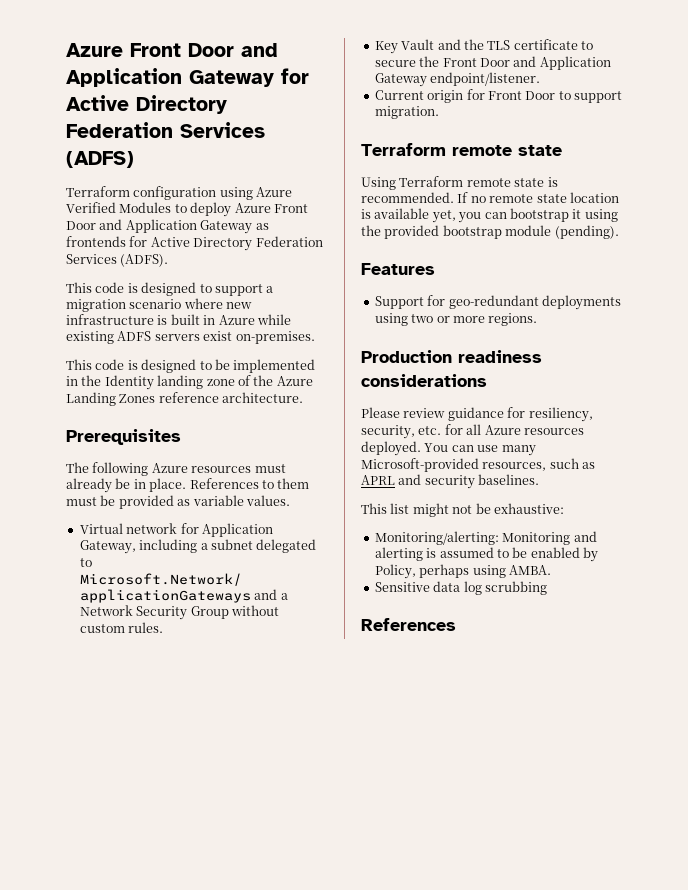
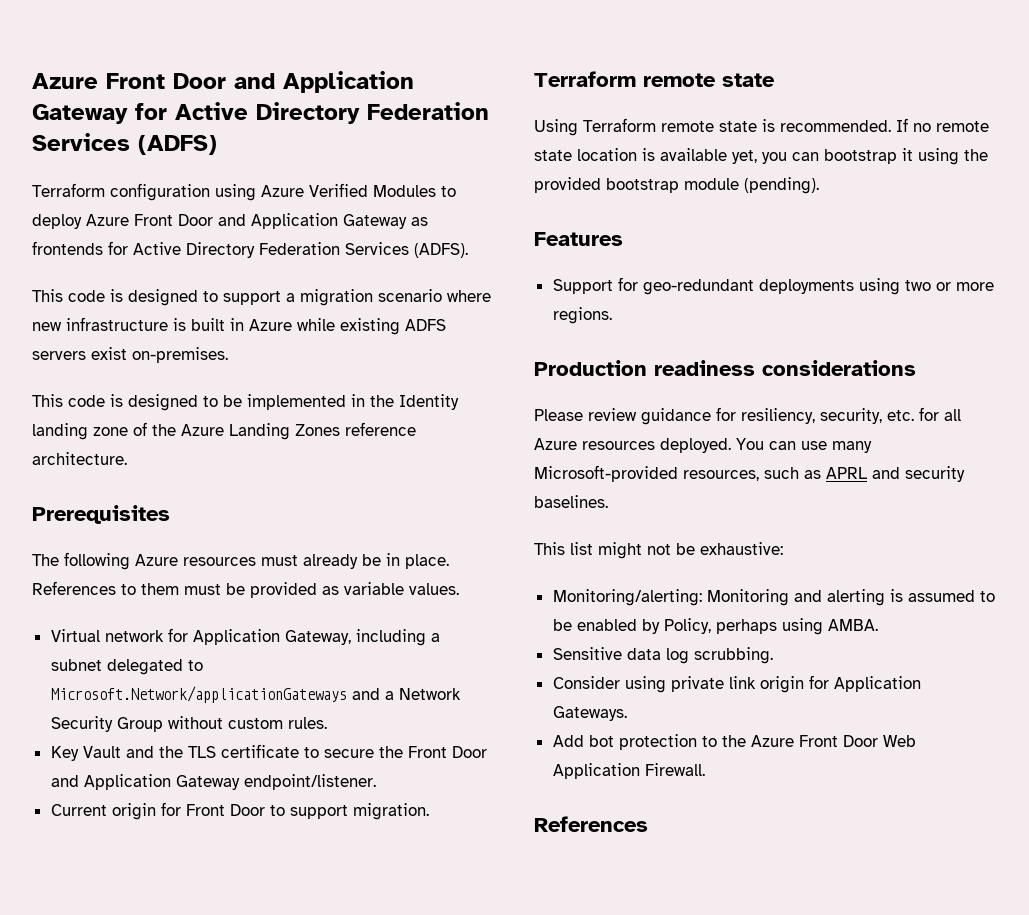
[484,581,547,595] scrubbing -> [693,647,773,664] [552,675,921,693] [552,706,627,721] [552,734,916,750] [552,763,705,779] scrubbing. // Consider using private link origin for Application Gateways. // Add bot protection to the Azure Front Door Web Application Firewall.

